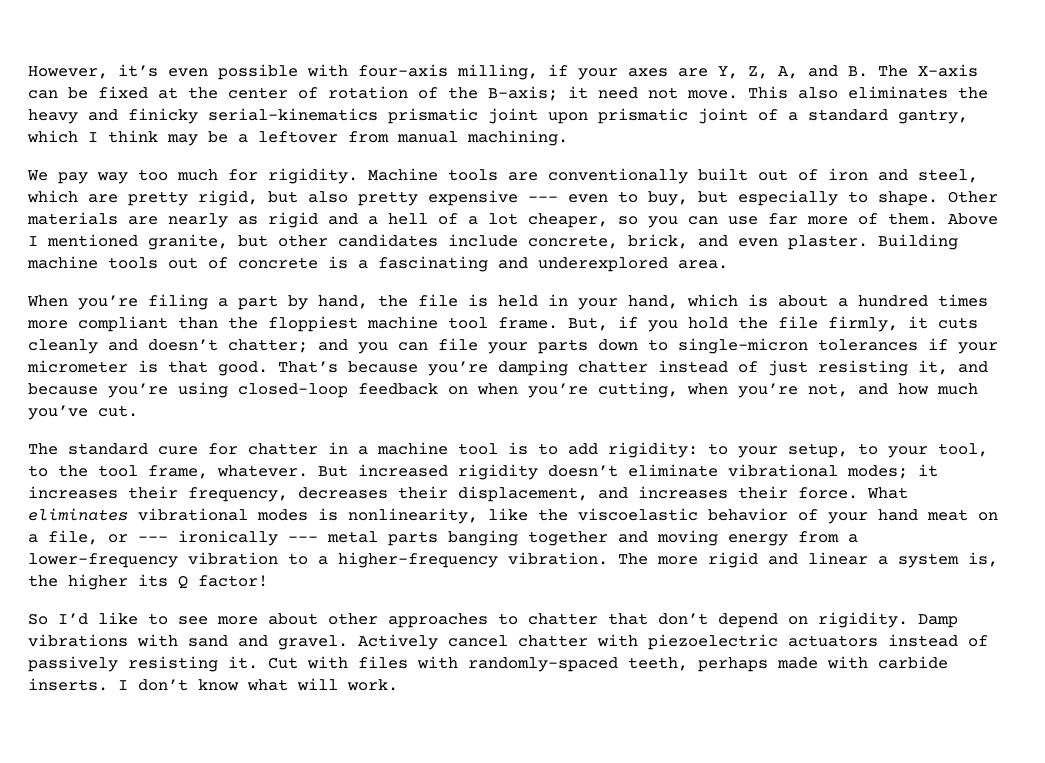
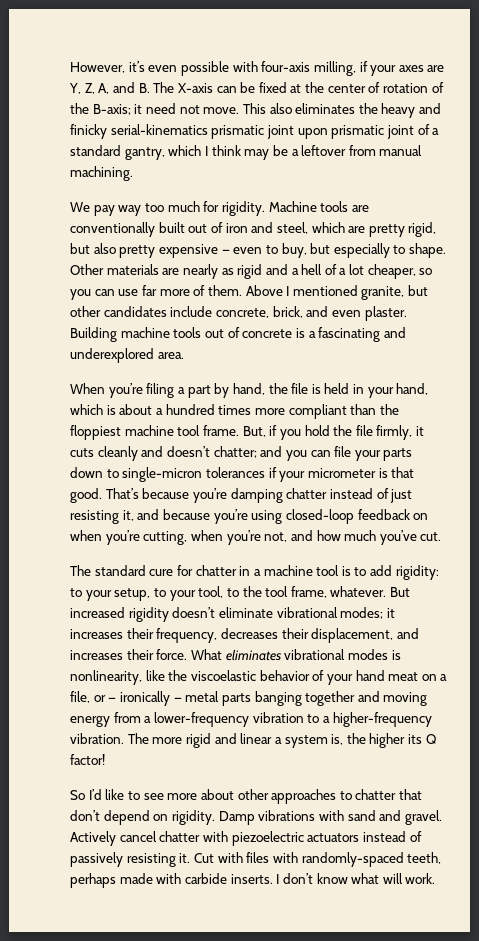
[528,196,558,202] --- -> [221,249,230,254] —
[138,530,318,546] --- ironically --- -> [108,691,182,706] — ironically —

